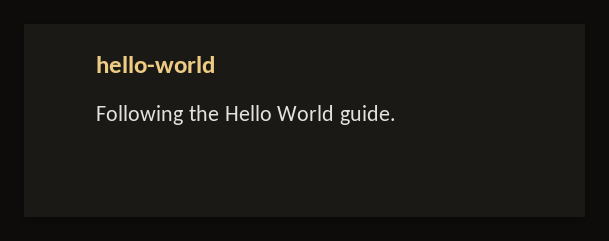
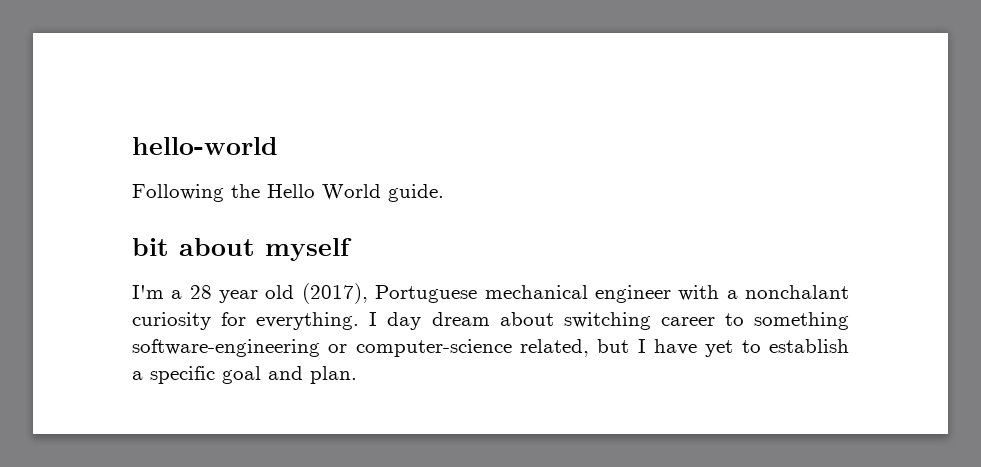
(397, 115) none -> [132,238,352,261] [132,283,850,304] [132,312,850,330] [132,339,850,357] [132,366,357,384] // bit about myself // I'm a 28 year old (2017), Portuguese mechanical engineer with a nonchalant curiosity for everything. I day dream about switching career to something software-engineering or computer-science related, but I have yet to establish a specific goal and plan.

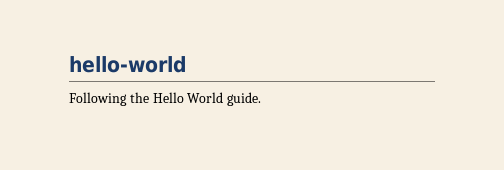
[132,238,352,261] [132,283,850,304] [132,312,850,330] [132,339,850,357] [132,366,357,384] // bit about myself // I'm a 28 year old (2017), Portuguese mechanical engineer with a nonchalant curiosity for everything. I day dream about switching career to something software-engineering or computer-science related, but I have yet to establish a specific goal and plan. -> (262, 99) none

